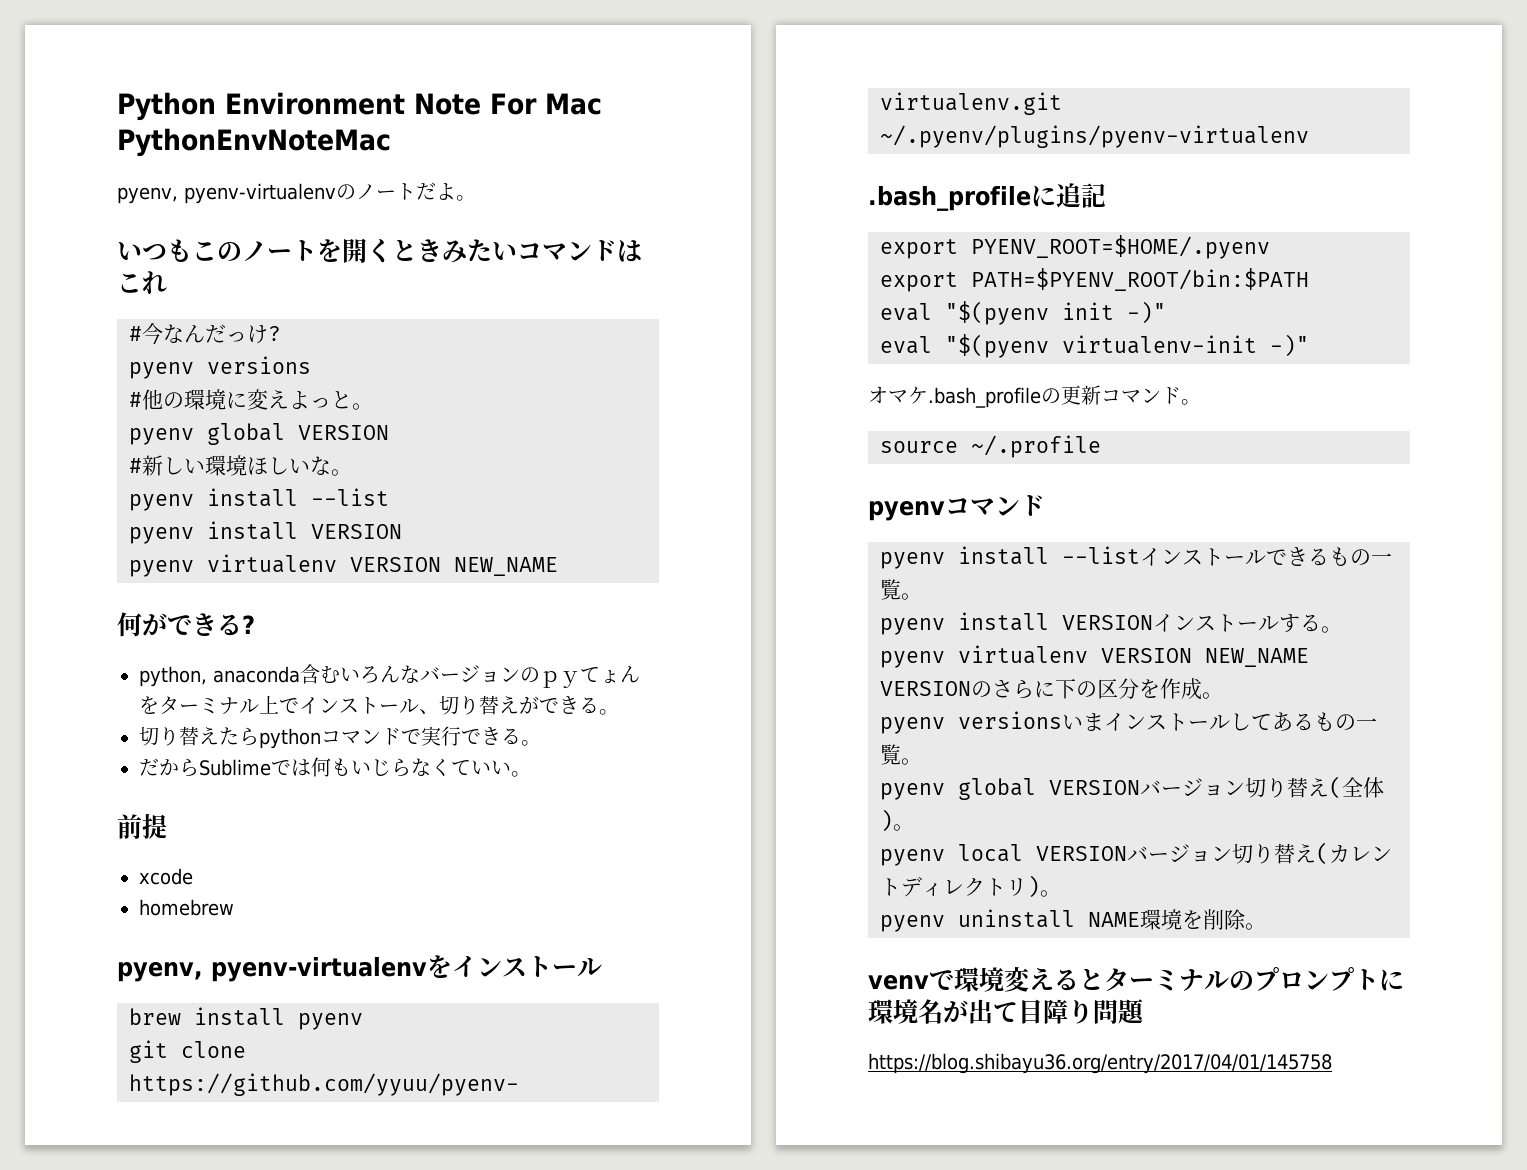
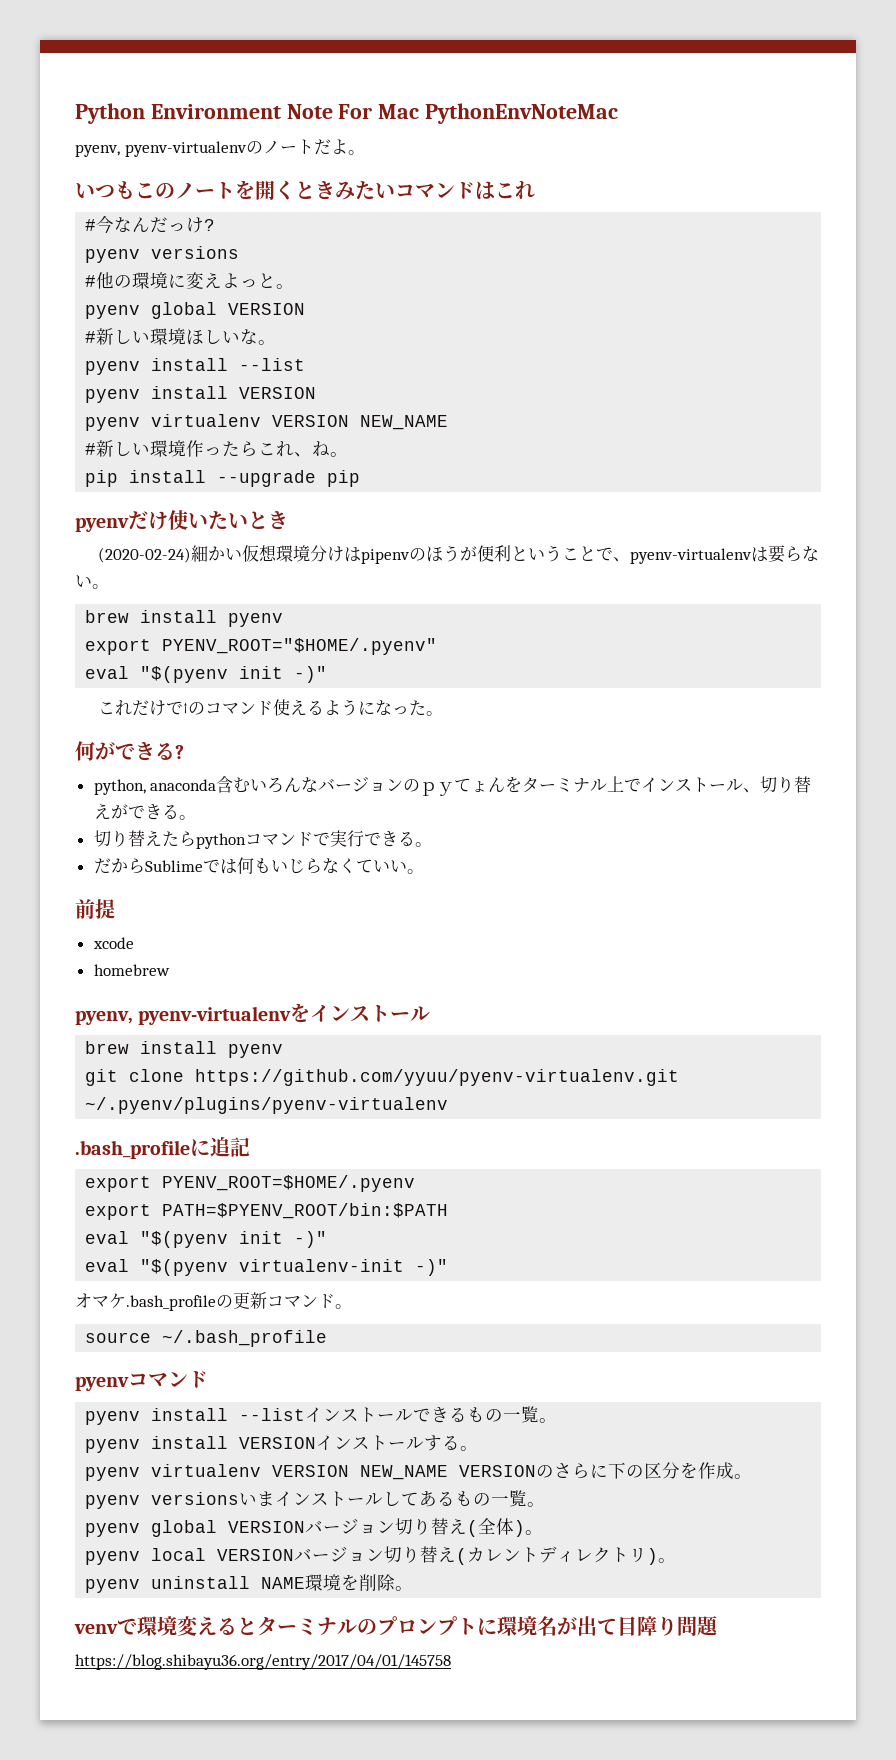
(558, 566) none -> [85,440,349,457] [85,470,361,487] [75,510,288,532] [97,545,819,564] [75,575,109,589] [85,610,284,627] [85,638,438,655] [85,666,328,683] [97,699,443,716] // #新しい環境作ったらこれ、ね。 // pip install --upgrade pip // pyenvだけ使いたいとき // (2020-02-24)細かい仮想環境分けはpipenvのほうが便利ということで、pyenv-virtualenvは要らない。 // brew install pyenv // export PYENV_ROOT="$HOME/.pyenv" // eval "$(pyenv init -)" // これだけで↑のコマンド使えるようになった。
[971,435,1101,458] ~/.profile -> [162,1330,328,1347] ~/.bash_profile

